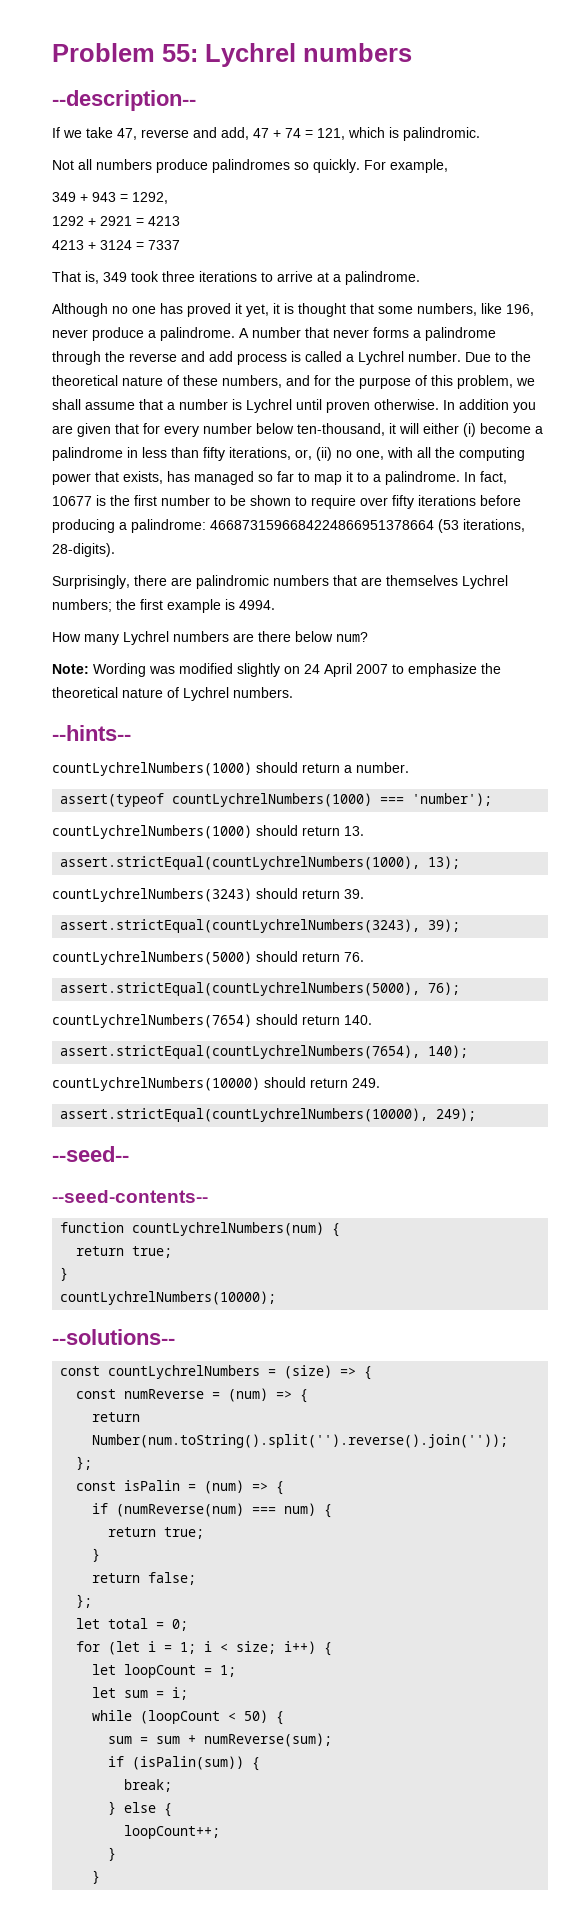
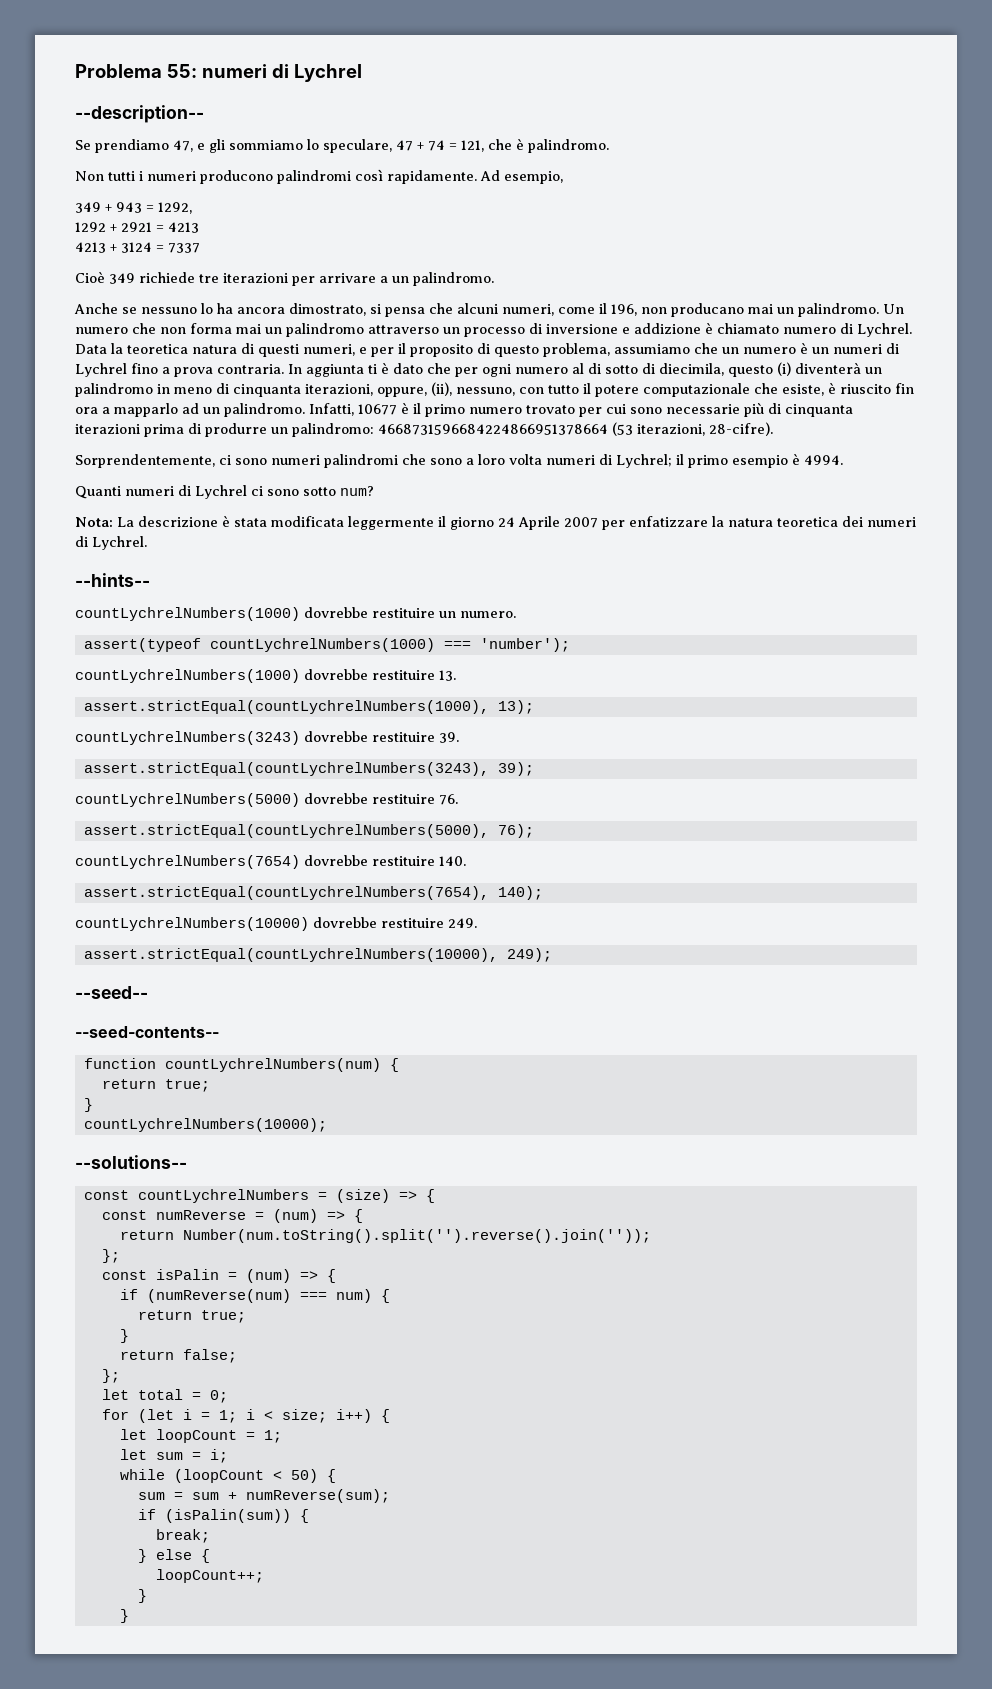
[52,43,412,67] Problem 55: Lychrel numbers -> [75,64,362,82] Problema 55: numeri di Lychrel
[52,127,249,140] If we take 47, reverse and add, -> [75,139,392,153] Se prendiamo 47, e gli sommiamo lo speculare,
[348,127,480,141] [52,159,448,173] which is palindromic. // Not all numbers produce palindromes so quickly. For example, -> [488,138,609,153] [75,169,563,184] che è palindromo. // Non tutti i numeri producono palindromi così rapidamente. Ad esempio,
[52,271,420,285] [52,303,534,317] [52,327,496,341] [52,351,531,365] [52,375,535,389] [52,399,536,413] [52,423,543,437] [52,447,525,461] [52,471,507,485] [52,495,521,509] [52,519,525,533] [52,543,115,557] [52,575,508,589] [52,599,275,613] [52,631,368,645] [52,663,501,677] [52,687,293,701] [52,725,131,741] [52,762,409,776] That is, 349 took three iterations to arrive at a palindrome. // Although no one has proved it yet, it is thought that some numbers, like 196, never produce a palindrome. A number that never forms a palindrome through the reverse and add process is called a Lychrel number. Due to the theoretical nature of these numbers, and for the purpose of this problem, we shall assume that a number is Lychrel until proven otherwise. In addition you are given that for every number below ten-thousand, it will either (i) become a palindrome in less than fifty iterations, or, (ii) no one, with all the computing power that exists, has managed so far to map it to a palindrome. In fact, 10677 is the first number to be shown to require over fifty iterations before producing a palindrome: 4668731596684224866951378664 (53 iterations, 28-digits). // Surprisingly, there are palindromic numbers that are themselves Lychrel numbers; the first example is 4994. // How many Lychrel numbers are there below num? // Note: Wording was modified slightly on 24 April 2007 to emphasize the theoretical nature of Lychrel numbers. // --hints-- // countLychrelNumbers(1000) should return a number. -> [75,271,494,286] [74,303,904,317] [75,322,912,337] [75,342,899,357] [75,362,882,377] [75,382,914,397] [75,402,853,417] [75,422,773,437] [75,453,843,468] [75,485,374,499] [75,515,916,530] [75,536,147,550] [75,573,150,587] [75,607,516,621] Cioè 349 richiede tre iterazioni per arrivare a un palindromo. // Anche se nessuno lo ha ancora dimostrato, si pensa che alcuni numeri, come il 196, non producano mai un palindromo. Un numero che non forma mai un palindromo attraverso un processo di inversione e addizione è chiamato numero di Lychrel. Data la teoretica natura di questi numeri, e per il proposito di questo problema, assumiamo che un numero è un numeri di Lychrel fino a prova contraria. In aggiunta ti è dato che per ogni numero al di sotto di diecimila, questo (i) diventerà un palindromo in meno di cinquanta iterazioni, oppure, (ii), nessuno, con tutto il potere computazionale che esiste, è riuscito fin ora a mapparlo ad un palindromo. Infatti, 10677 è il primo numero trovato per cui sono necessarie più di cinquanta iterazioni prima di produrre un palindromo: 4668731596684224866951378664 (53 iterazioni, 28-cifre). // Sorprendentemente, ci sono numeri palindromi che sono a loro volta numeri di Lychrel; il primo esempio è 4994. // Quanti numeri di Lychrel ci sono sotto num? // Nota: La descrizione è stata modificata leggermente il giorno 24 Aprile 2007 per enfatizzare la natura teoretica dei numeri di Lychrel. // --hints-- // countLychrelNumbers(1000) dovrebbe restituire un numero.
[256,825,340,836] should return -> [304,669,435,680] dovrebbe restituire
[256,888,340,899] should return -> [304,731,435,742] dovrebbe restituire
[256,951,340,962] should return -> [304,793,435,804] dovrebbe restituire
[256,1014,340,1025] should return -> [304,855,435,866] dovrebbe restituire
[264,1077,348,1088] should return -> [313,917,444,928] dovrebbe restituire

